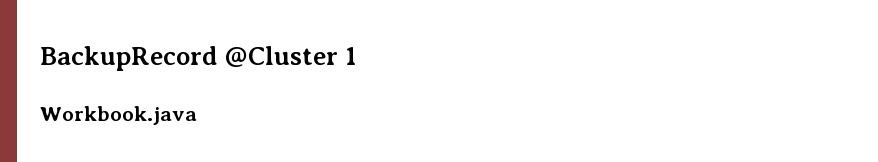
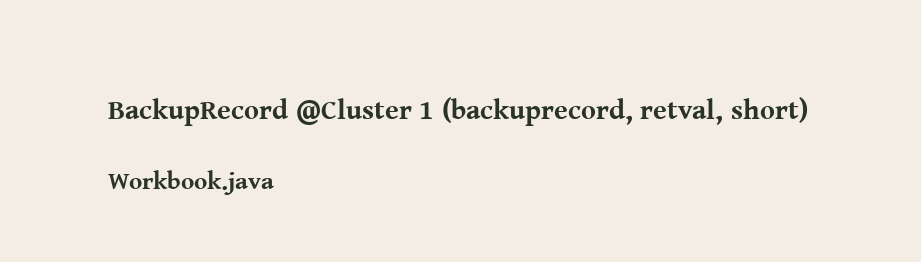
(358, 56) none -> [441,97,808,126] (backuprecord, retval, short)

